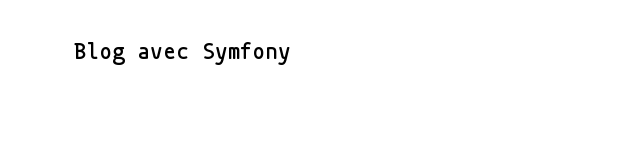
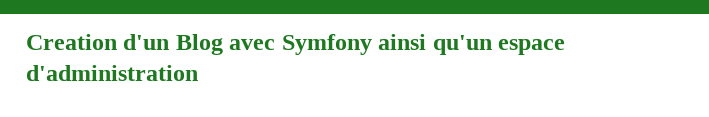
(74, 53) none -> [26,34,170,50] Creation d'un
(291, 53) none -> [378,34,566,55] [26,65,198,81] ainsi qu'un espace d'administration

